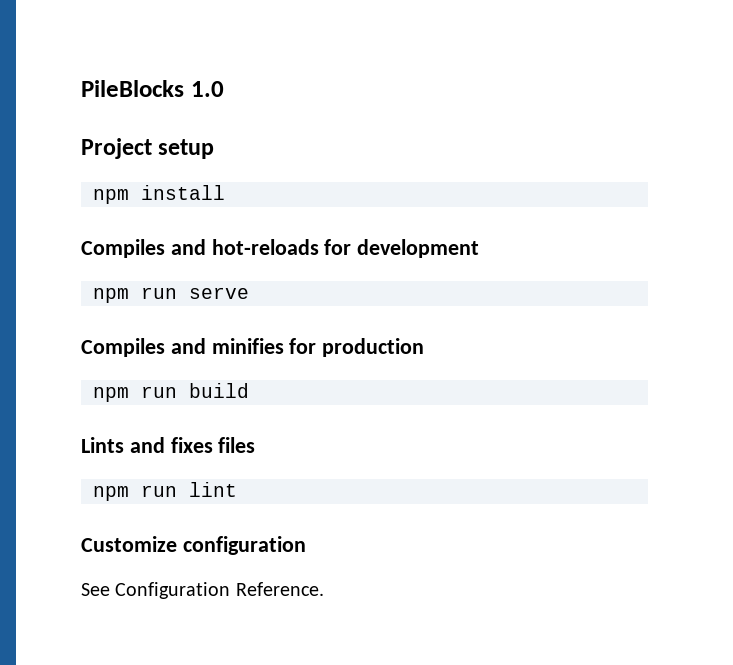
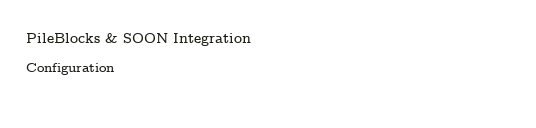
[190,81,224,97] [81,138,215,159] [93,185,225,204] [81,239,480,258] [93,287,249,303] [81,338,425,357] [93,383,249,402] [81,437,256,453] [93,482,237,501] [81,536,306,555] [81,582,324,599] 1.0 // Project setup // npm install // Compiles and hot-reloads for development // npm run serve // Compiles and minifies for production // npm run build // Lints and fixes files // npm run lint // Customize configuration // See Configuration Reference. -> [105,33,251,46] [26,63,114,75] & SOON Integration // Configuration

